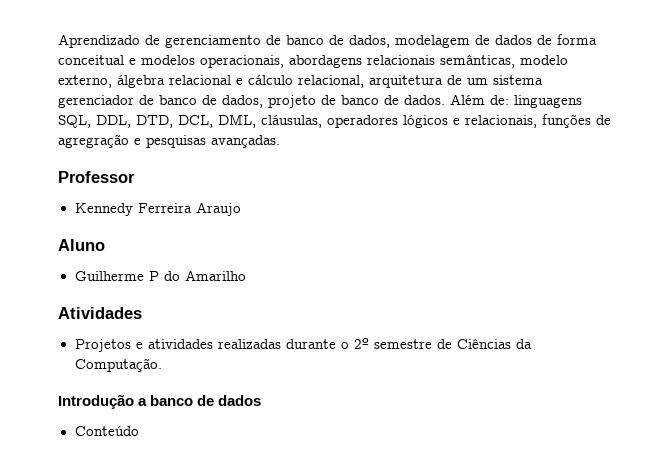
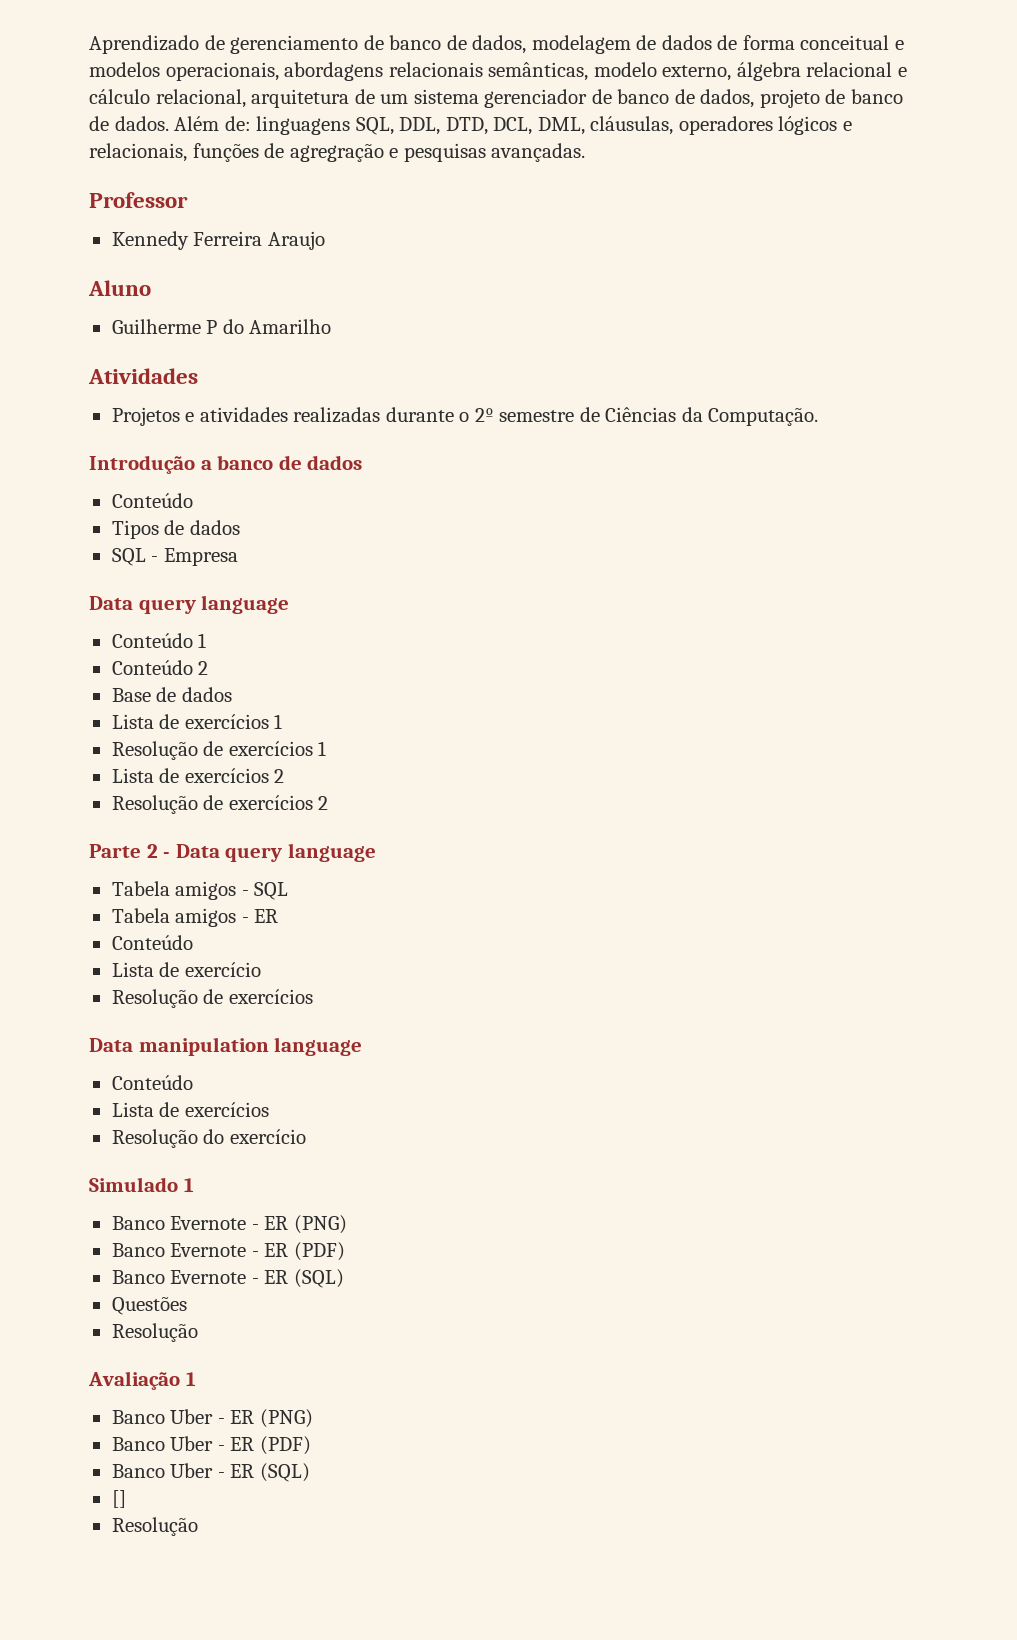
(139, 431) none -> [111,520,240,539] [111,548,238,566] [89,595,290,614] [111,633,207,648] [111,660,209,675] [111,687,232,702] [111,714,283,729] [111,741,327,760] [111,768,285,783] [111,795,329,814] [89,843,376,862] [111,881,289,900] [111,908,279,927] [111,935,193,950] [111,962,261,977] [111,989,313,1008] [89,1037,363,1056] [111,1075,193,1090] [111,1102,269,1117] [111,1129,306,1148] [89,1177,194,1192] [111,1215,347,1234] [111,1242,345,1261] [111,1269,344,1288] [111,1296,187,1315] [111,1323,198,1342] [88,1371,196,1390] [111,1409,313,1428] [111,1436,311,1455] [111,1463,310,1482] [111,1490,126,1508] [111,1517,198,1536] // Tipos de dados // SQL - Empresa // Data query language // Conteúdo 1 // Conteúdo 2 // Base de dados // Lista de exercícios 1 // Resolução de exercícios 1 // Lista de exercícios 2 // Resolução de exercícios 2 // Parte 2 - Data query language // Tabela amigos - SQL // Tabela amigos - ER // Conteúdo // Lista de exercício // Resolução de exercícios // Data manipulation language // Conteúdo // Lista de exercícios // Resolução do exercício // Simulado 1 // Banco Evernote - ER (PNG) // Banco Evernote - ER (PDF) // Banco Evernote - ER (SQL) // Questões // Resolução // Avaliação 1 // Banco Uber - ER (PNG) // Banco Uber - ER (PDF) // Banco Uber - ER (SQL) // [] // Resolução

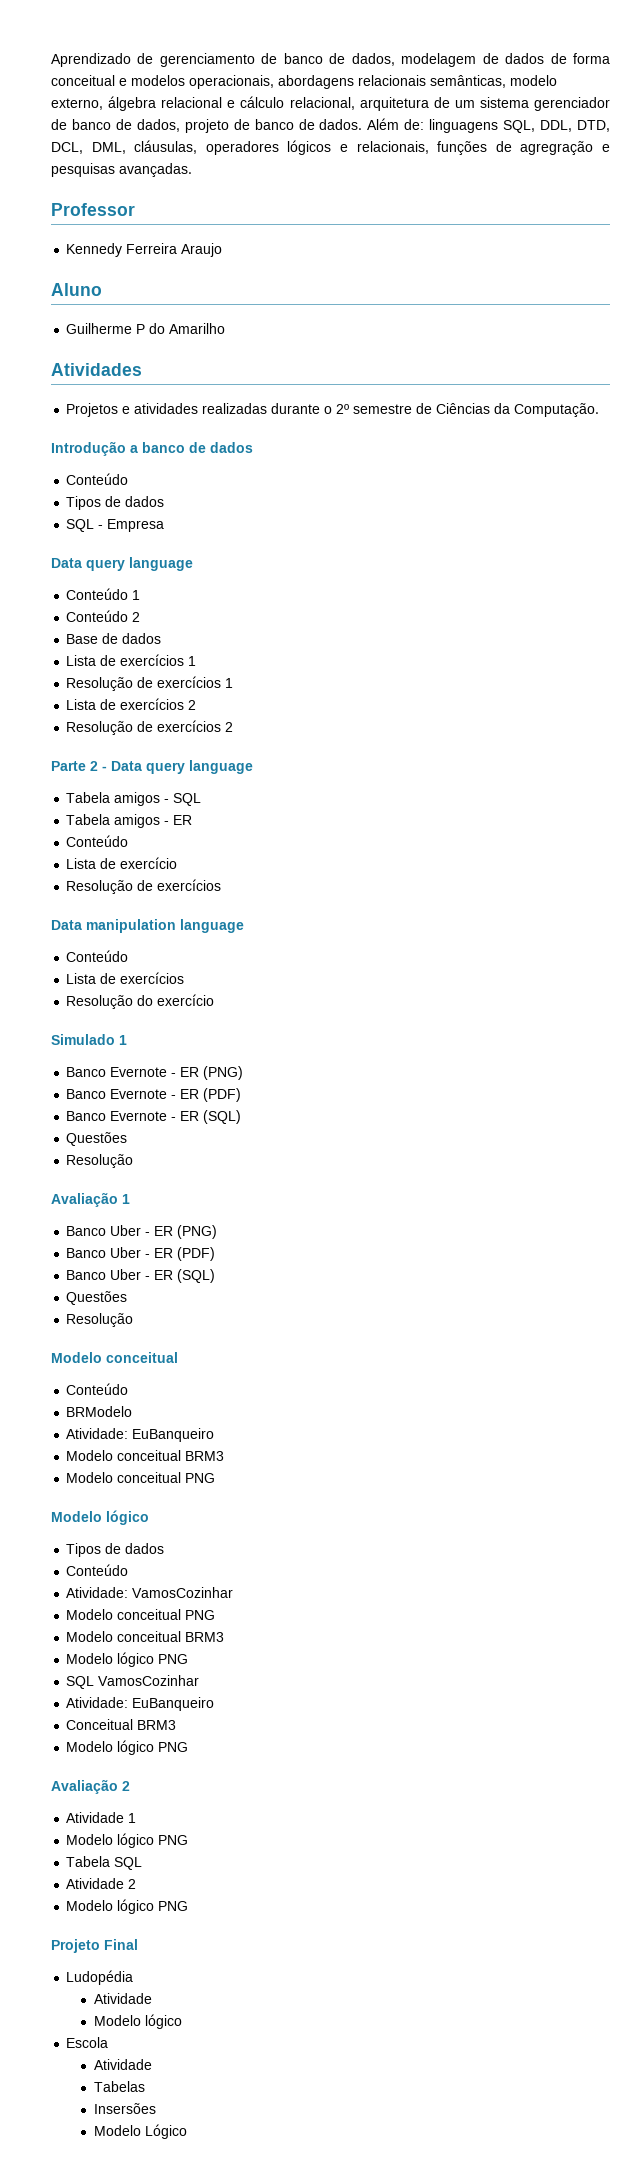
[111,1490,126,1508] [111,1517,198,1536] [] // Resolução -> [66,1291,128,1305] [66,1313,134,1327] [51,1352,178,1363] [66,1383,129,1395] [66,1406,133,1417] [66,1428,215,1442] [66,1450,225,1461] [66,1472,216,1483] [51,1510,149,1525] [66,1543,165,1557] [66,1564,129,1576] [66,1587,234,1598] [66,1609,216,1620] [66,1631,225,1642] [66,1652,189,1667] [66,1675,200,1689] [66,1697,215,1711] [66,1719,177,1730] [66,1740,189,1755] [51,1779,130,1794] [66,1812,137,1823] [66,1833,189,1848] [66,1856,143,1870] [66,1878,137,1889] [66,1899,189,1914] [51,1939,138,1953] [66,1970,134,1985] [93,1993,152,2004] [93,2014,182,2029] [66,2037,109,2048] [93,2059,152,2070] [93,2081,145,2092] [93,2103,156,2114] [93,2124,187,2139] Questões // Resolução // Modelo conceitual // Conteúdo // BRModelo // Atividade: EuBanqueiro // Modelo conceitual BRM3 // Modelo conceitual PNG // Modelo lógico // Tipos de dados // Conteúdo // Atividade: VamosCozinhar // Modelo conceitual PNG // Modelo conceitual BRM3 // Modelo lógico PNG // SQL VamosCozinhar // Atividade: EuBanqueiro // Conceitual BRM3 // Modelo lógico PNG // Avaliação 2 // Atividade 1 // Modelo lógico PNG // Tabela SQL // Atividade 2 // Modelo lógico PNG // Projeto Final // Ludopédia // Atividade // Modelo lógico // Escola // Atividade // Tabelas // Insersões // Modelo Lógico

